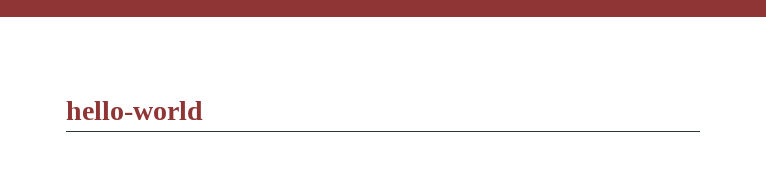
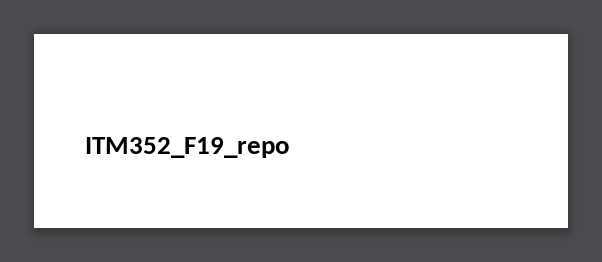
[66,101,203,120] hello-world -> [85,137,290,158] ITM352_F19_repo

